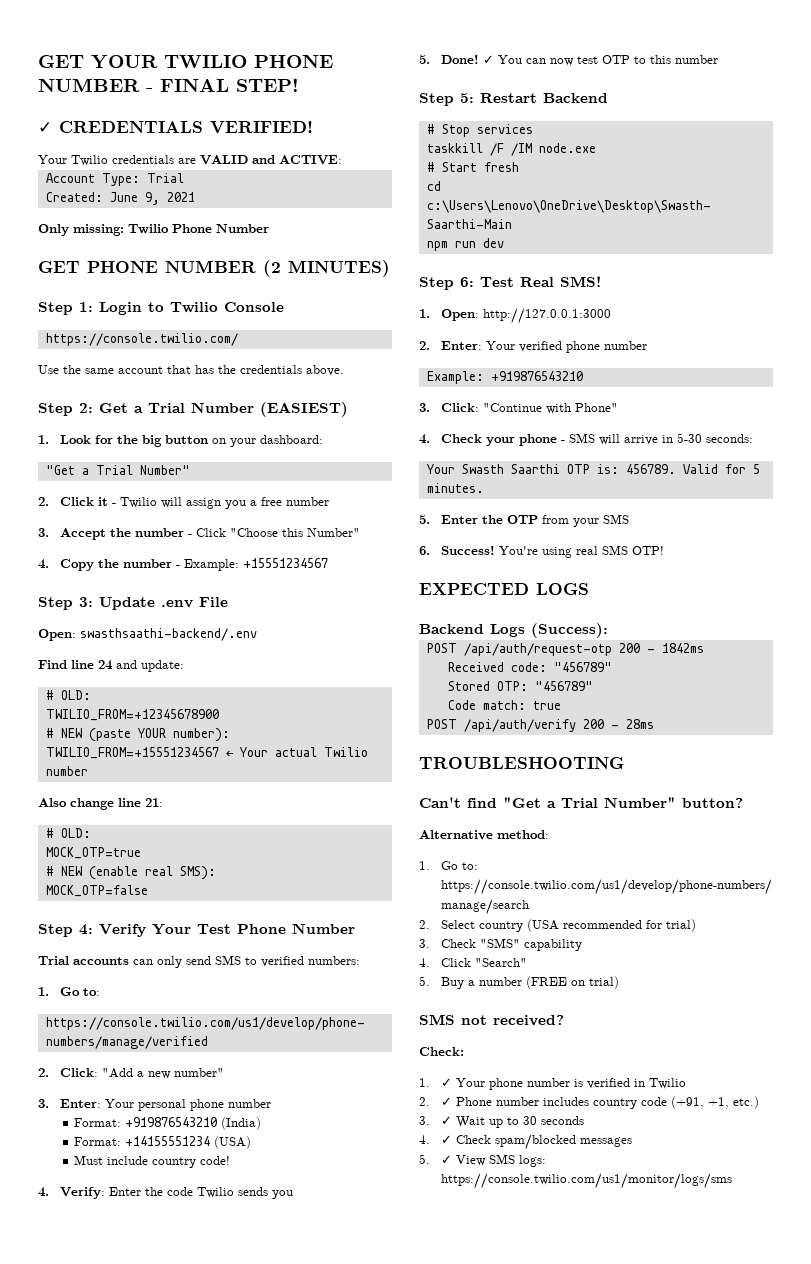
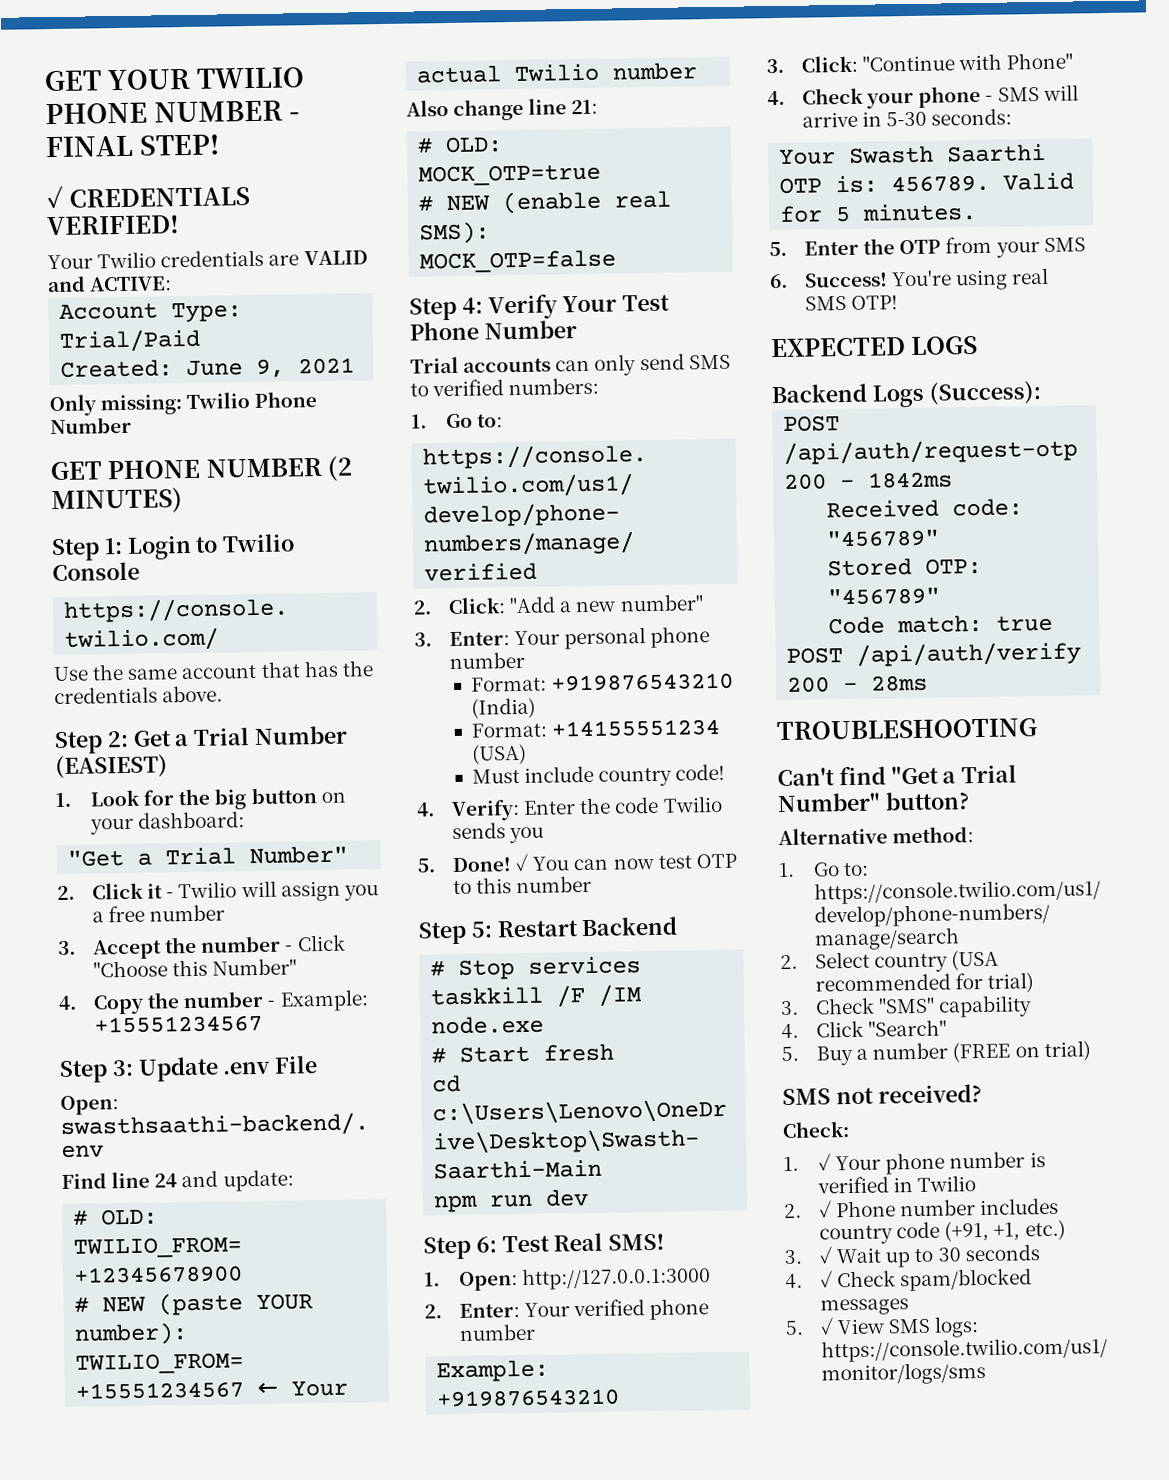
[146,173,184,183] Trial -> [59,328,202,353] Trial/Paid

